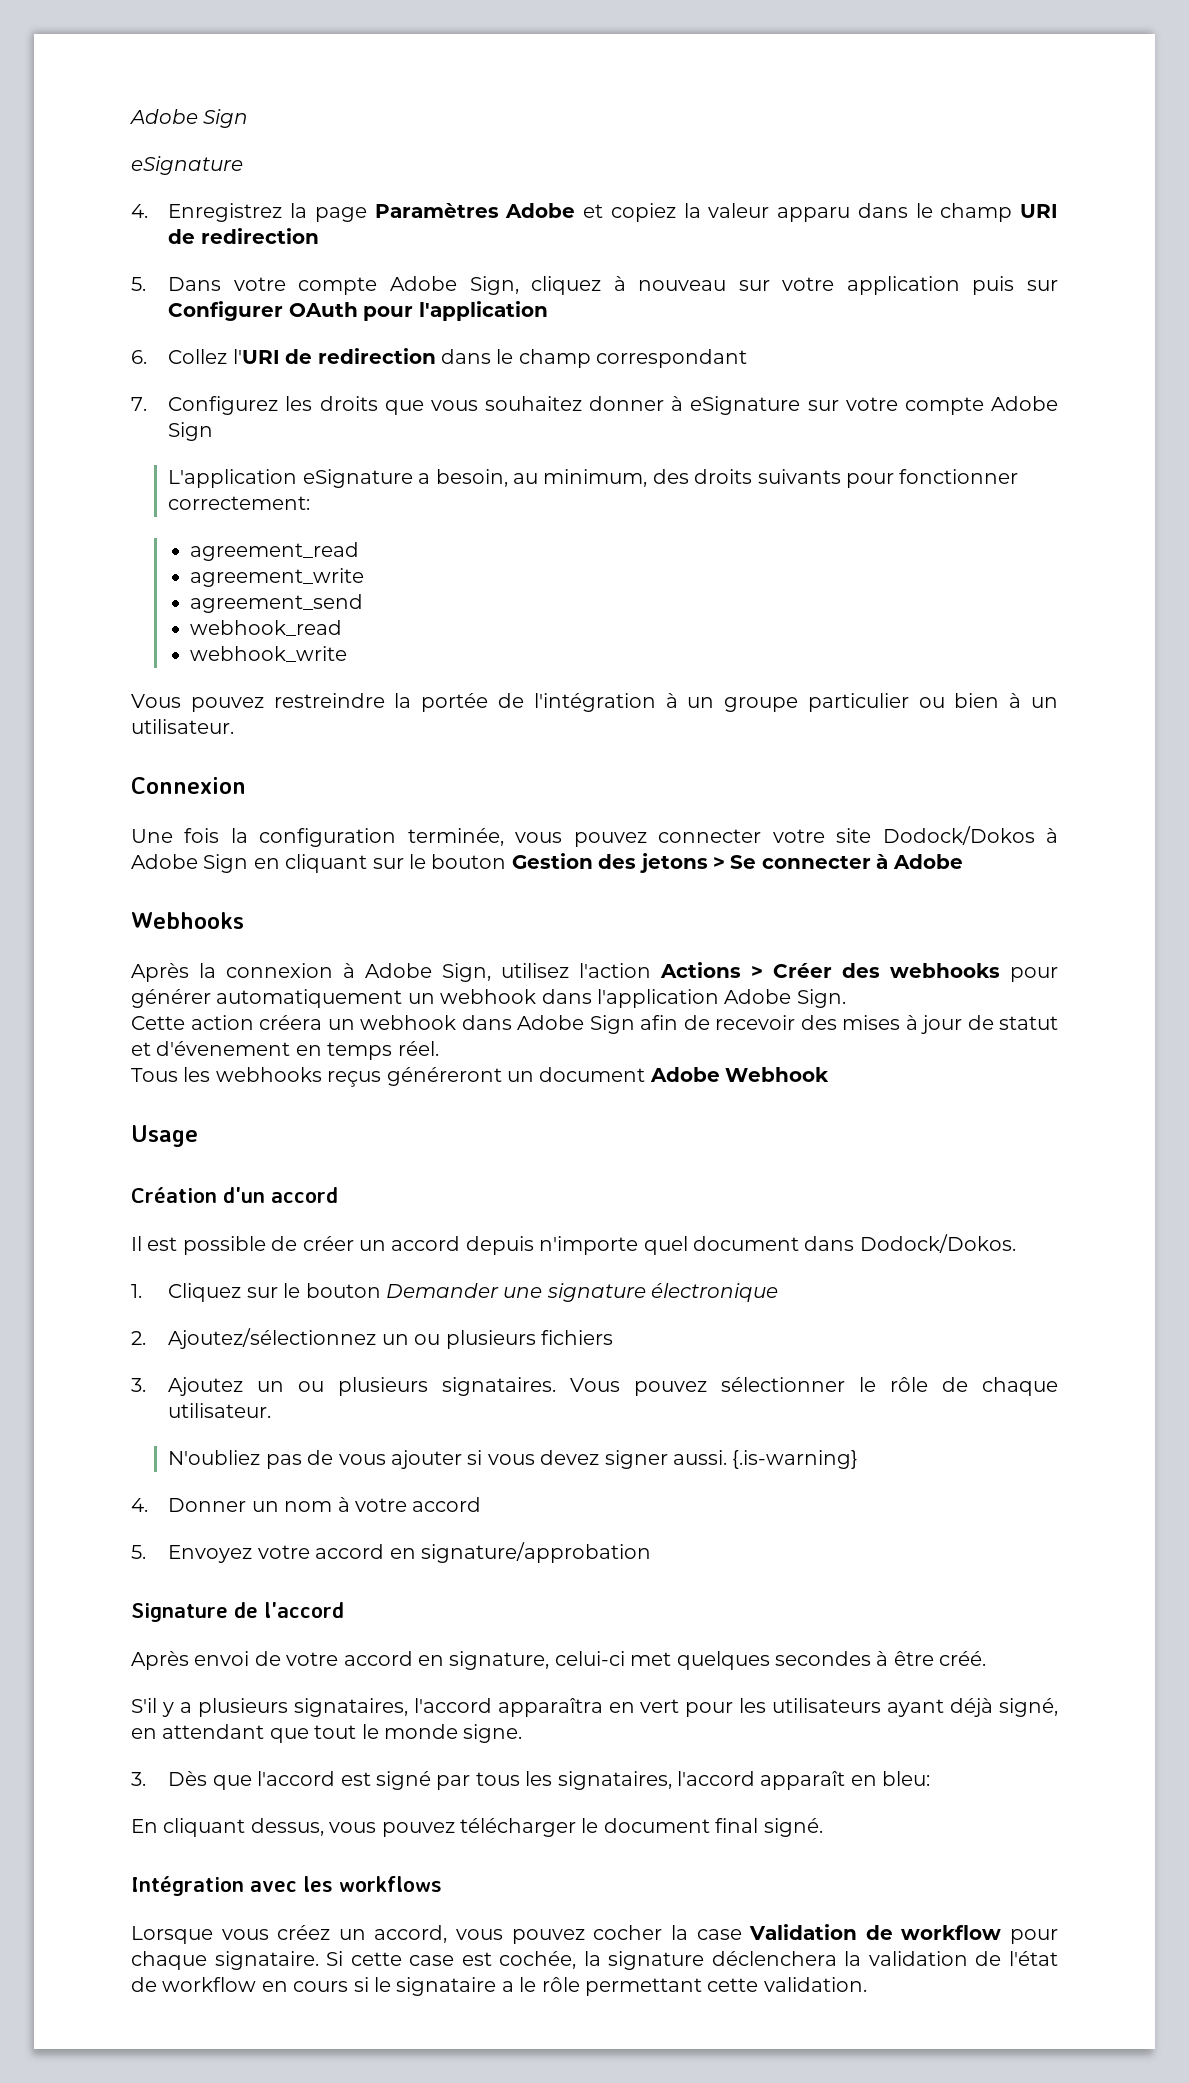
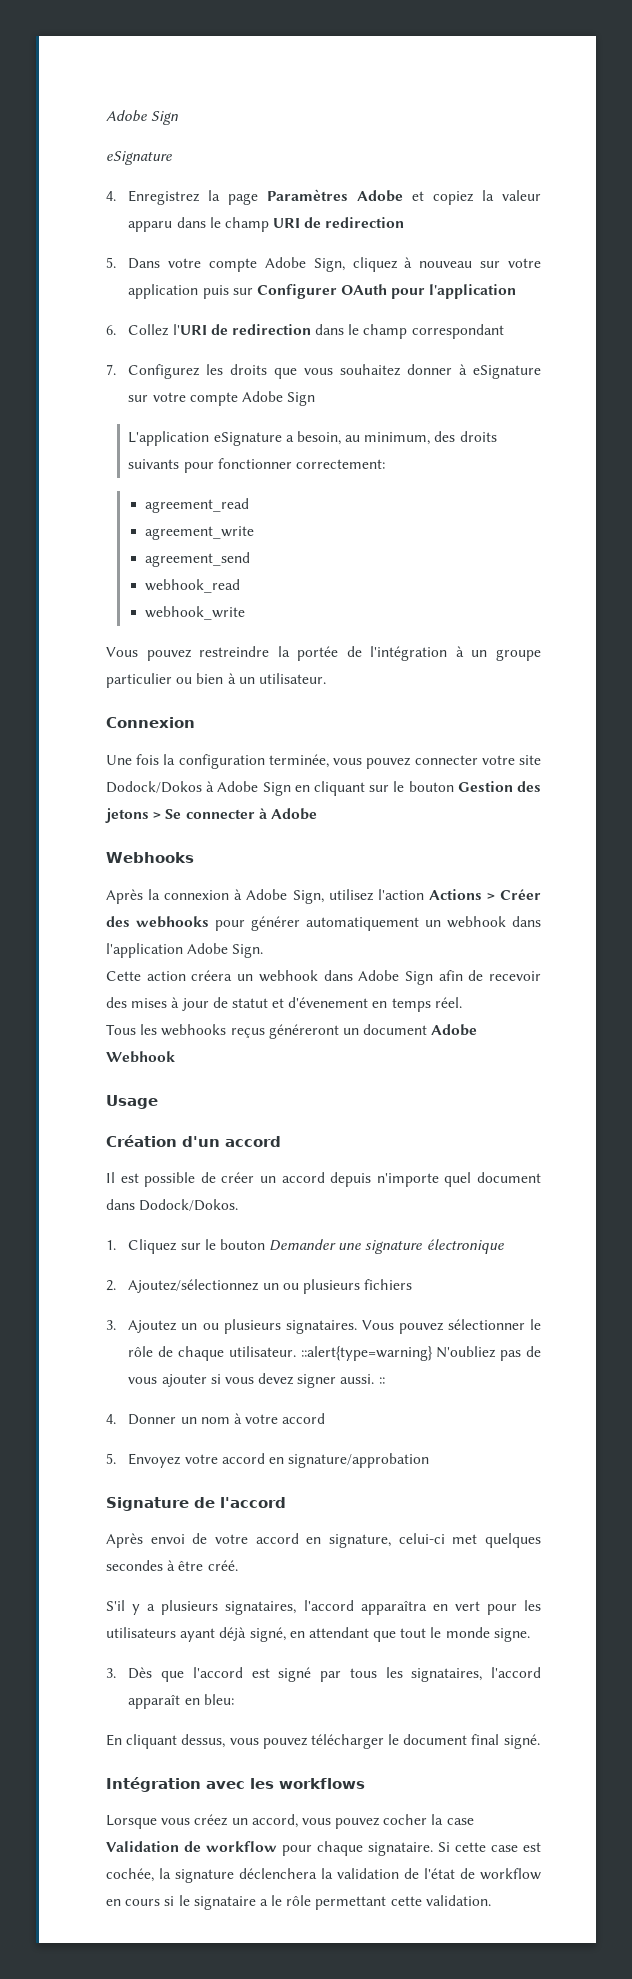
(272, 1410) // -> [300,1346,433,1361] ::alert{type=warning}
[732,1450,859,1469] {.is-warning} -> [378,1377,385,1384] ::

